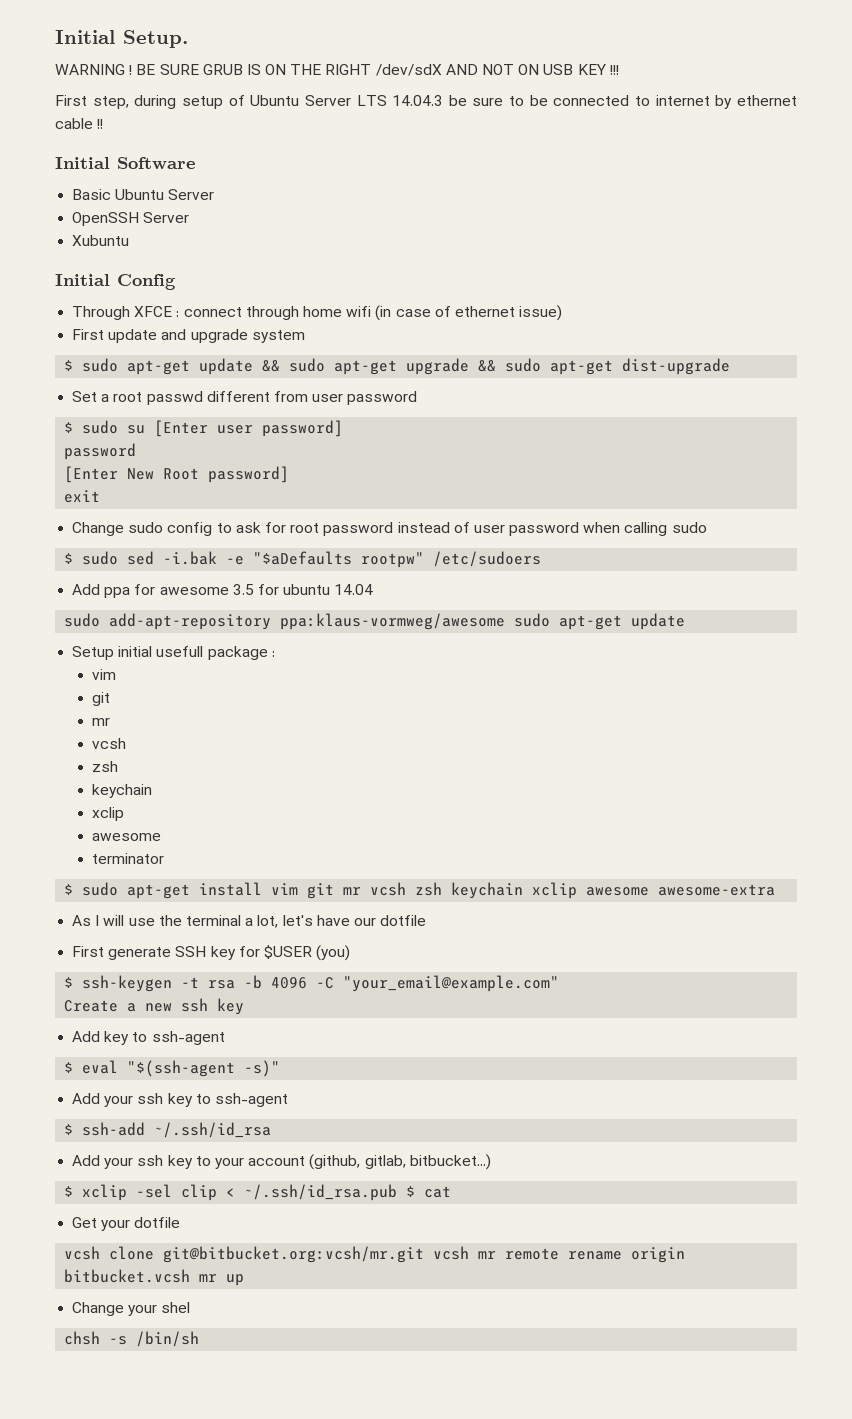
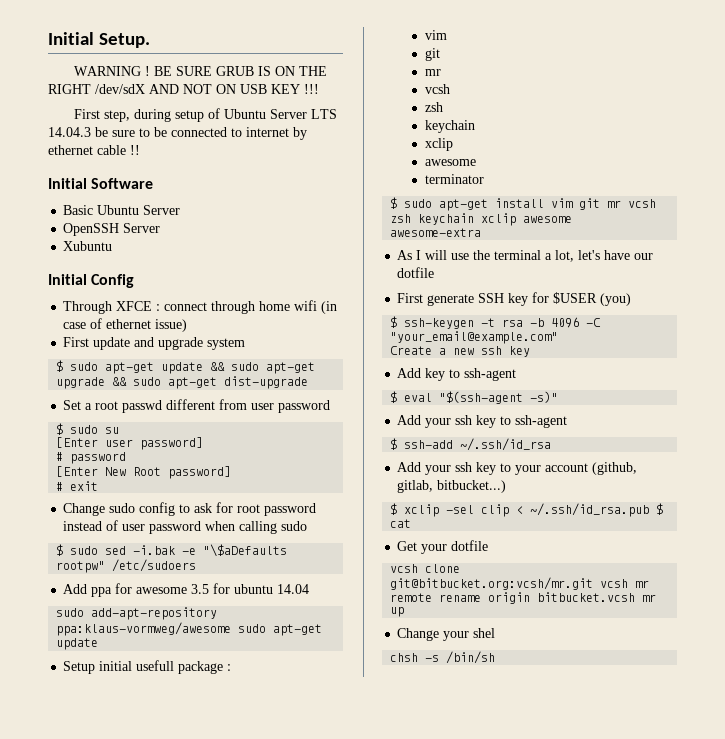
(146, 429) none -> (120, 430) //
(344, 428) none -> [56,452,64,461] #
(290, 474) none -> [56,482,64,491] #
[253,551,353,565] "$aDefaults -> [203,544,288,557] "\$aDefaults

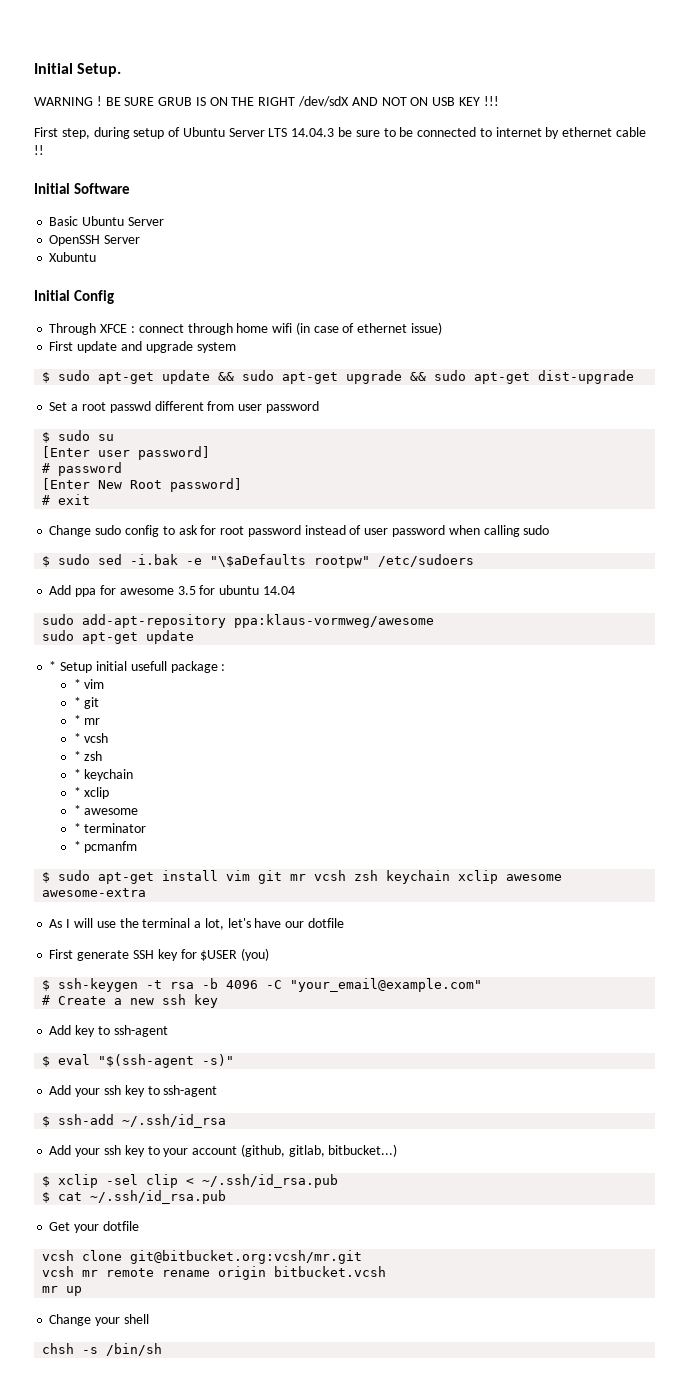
(232, 629) none -> (435, 621) //
(99, 644) none -> [49,661,57,671] *
(232, 667) none -> [73,679,81,689] *
(447, 35) none -> [73,697,81,707] *
(440, 54) none -> [73,715,81,725] *
(441, 72) none -> [73,733,81,743] *
(450, 89) none -> [73,751,81,761] *
(443, 107) none -> [73,769,81,779] *
(475, 126) none -> [73,787,81,797] *
(453, 144) none -> [73,805,81,815] *
(476, 162) none -> [73,823,81,833] *
(484, 179) none -> [73,841,138,853] // * pcmanfm
(559, 337) none -> [42,995,51,1005] #
(650, 510) none -> (339, 1181) //
(412, 523) none -> [90,1190,227,1204] ~/.ssh/id_rsa.pub
(594, 583) none -> (363, 1257) //
(636, 597) none -> (387, 1271) //
[473,628,496,638] shel -> [123,1314,149,1324] shell

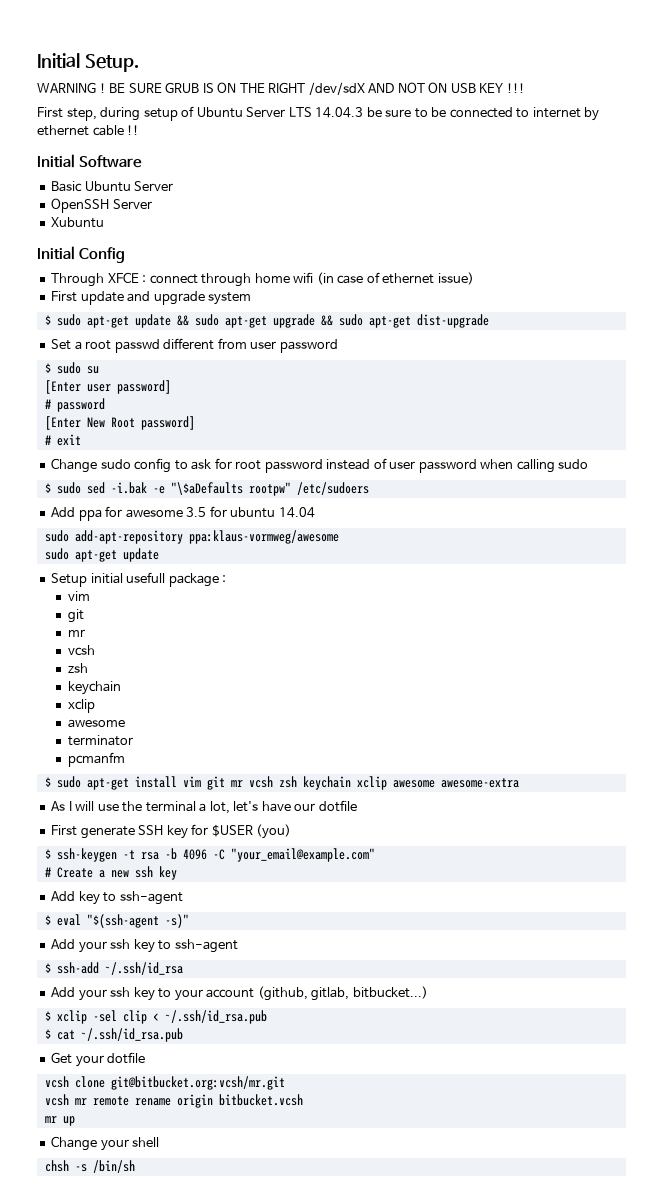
[49,661,57,671] * -> (159, 555) none
[73,679,81,689] * -> (227, 579) none
[73,697,81,707] * -> (91, 596) none
[73,715,81,725] * -> (85, 616) none
[73,733,81,743] * -> (86, 633) none
[73,751,81,761] * -> (96, 650) none
[73,769,81,779] * -> (89, 668) none
[73,787,81,797] * -> (122, 688) none
[73,805,81,815] * -> (96, 706) none
[73,823,81,833] * -> (126, 723) none
[73,841,81,851] * -> (134, 740) none

